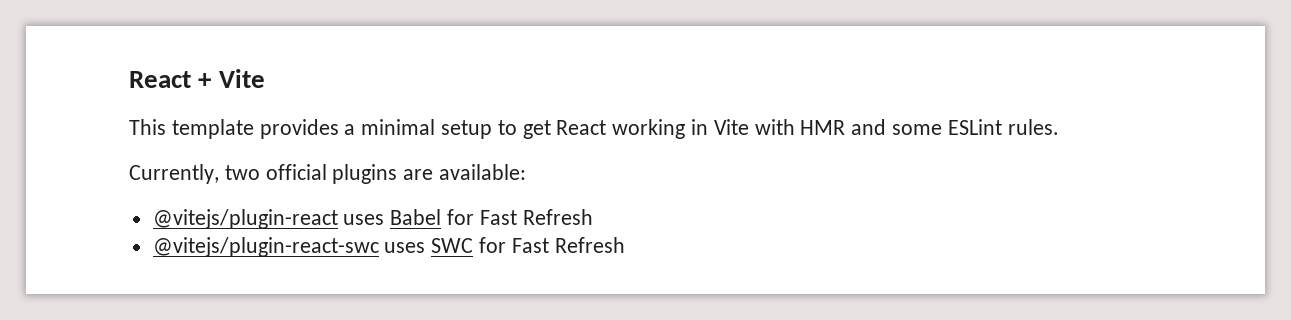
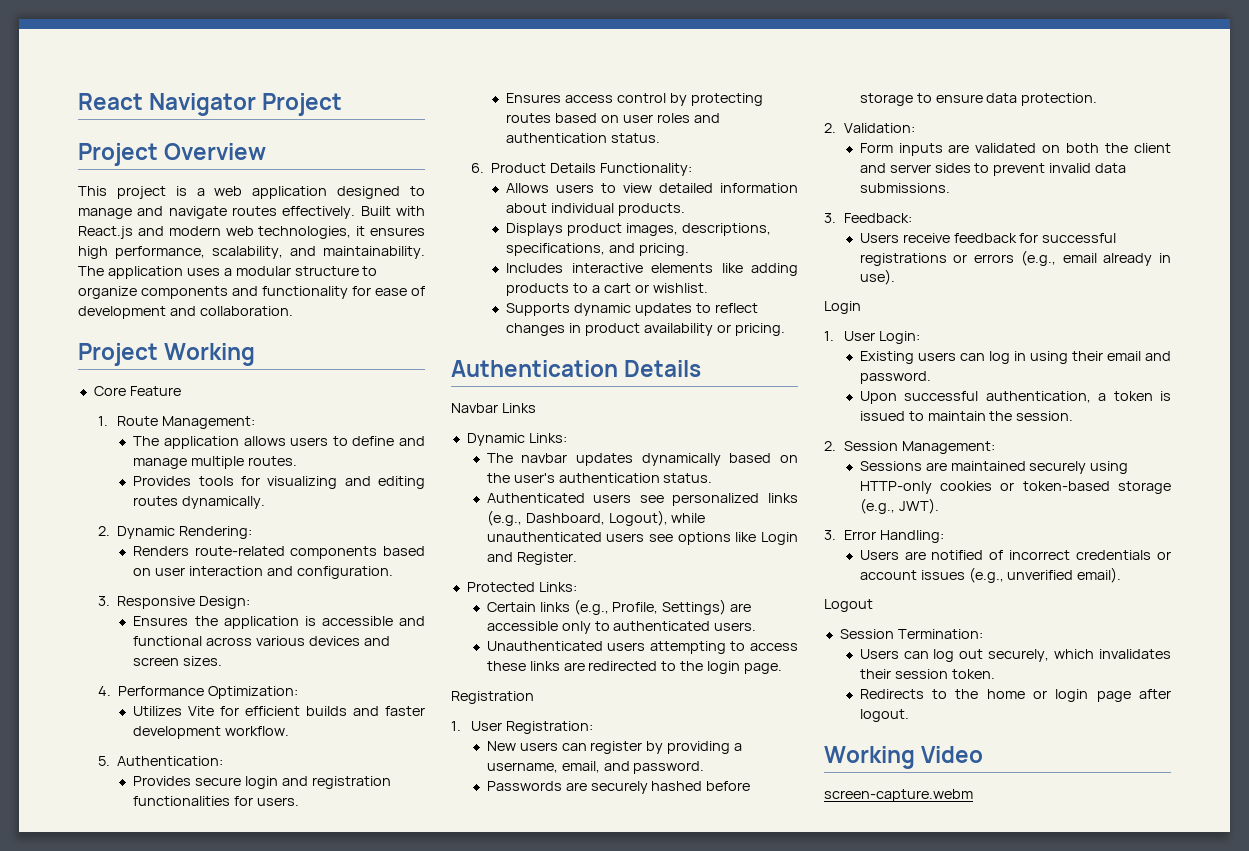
[129,69,265,88] [129,119,1059,139] [129,164,527,184] [152,209,593,229] [152,237,625,257] React + Vite // This template provides a minimal setup to get React working in Vite with HMR and some ESLint rules. // Currently, two official plugins are available: // @vitejs/plugin-react uses Babel for Fast Refresh // @vitejs/plugin-react-swc uses SWC for Fast Refresh -> [78,93,343,116] [78,143,267,166] [78,186,425,199] [78,206,425,219] [78,226,425,239] [78,246,425,259] [78,266,378,279] [78,286,425,299] [78,306,293,319] [78,343,256,366] [93,386,181,396] [97,416,256,429] [133,436,425,449] [133,456,298,469] [133,476,425,489] [133,496,266,509] [97,526,253,539] [133,546,425,559] [133,566,394,579] [97,596,251,609] [133,616,426,629] [133,636,391,646] [133,656,223,666] [97,686,298,699] [133,706,426,716] [133,726,290,739] [97,756,224,766] [133,776,392,789] [133,796,300,806] [506,93,764,106] [506,113,720,123] [506,133,661,143] [470,163,692,176] [506,183,798,193] [506,203,686,216] [506,223,772,236] [506,243,690,256] [506,263,798,276] [506,283,708,296] [506,303,759,316] [506,323,785,336] [451,360,702,377] [451,403,536,413] [466,433,567,446] [486,453,798,466] [486,473,713,483] [486,493,798,506] [486,510,706,526] [486,532,798,545] [486,552,577,565] [466,582,577,592] [486,599,752,615] [486,621,757,634] [486,641,798,654] [486,661,783,674] [451,691,534,704] [451,721,593,734] [486,741,743,754] [486,761,705,774] [486,781,751,794] [859,93,1098,106] [824,123,915,133] [859,143,1171,156] [859,163,1127,176] [859,183,950,193] [824,213,912,223] [859,233,1117,243] [859,250,1171,266] [859,269,895,285] [824,301,861,314] [824,331,920,344] [859,351,1171,364] [859,371,931,384] [859,391,1171,404] [859,411,1074,421] [824,441,995,454] [859,461,1129,474] [859,481,1171,494] [859,498,939,514] [824,530,944,543] [859,550,1171,560] [859,567,1122,583] [824,599,873,612] [839,629,983,639] [859,649,1171,662] [859,669,995,679] [859,689,1171,702] [859,709,909,722] [824,746,984,769] [824,789,973,802] React Navigator Project // Project Overview // This project is a web application designed to manage and navigate routes effectively. Built with React.js and modern web technologies, it ensures high performance, scalability, and maintainability. The application uses a modular structure to organize components and functionality for ease of development and collaboration. // Project Working // Core Feature // 1. Route Management: // The application allows users to define and manage multiple routes. // Provides tools for visualizing and editing routes dynamically. // 2. Dynamic Rendering: // Renders route-related components based on user interaction and configuration. // 3. Responsive Design: // Ensures the application is accessible and functional across various devices and screen sizes. // 4. Performance Optimization: // Utilizes Vite for efficient builds and faster development workflow. // 5. Authentication: // Provides secure login and registration functionalities for users. // Ensures access control by protecting routes based on user roles and authentication status. // 6. Product Details Functionality: // Allows users to view detailed information about individual products. // Displays product images, descriptions, specifications, and pricing. // Includes interactive elements like adding products to a cart or wishlist. // Supports dynamic updates to reflect changes in product availability or pricing. // Authentication Details // Navbar Links // Dynamic Links: // The navbar updates dynamically based on the user's authentication status. // Authenticated users see personalized links (e.g., Dashboard, Logout), while unauthenticated users see options like Login and Register. // Protected Links: // Certain links (e.g., Profile, Settings) are accessible only to authenticated users. // Unauthenticated users attempting to access these links are redirected to the login page. // Registration // 1. User Registration: // New users can register by providing a username, email, and password. // Passwords are securely hashed before storage to ensure data protection. // 2. Validation: // Form inputs are validated on both the client and server sides to prevent invalid data submissions. // 3. Feedback: // Users receive feedback for successful registrations or errors (e.g., email already in use). // Login // 1. User Login: // Existing users can log in using their email and password. // Upon successful authentication, a token is issued to maintain the session. // 2. Session Management: // Sessions are maintained securely using HTTP-only cookies or token-based storage (e.g., JWT). // 3. Error Handling: // Users are notified of incorrect credentials or account issues (e.g., unverified email). // Logout // Session Termination: // Users can log out securely, which invalidates their session token. // Redirects to the home or login page after logout. // Working Video // screen-capture.webm

